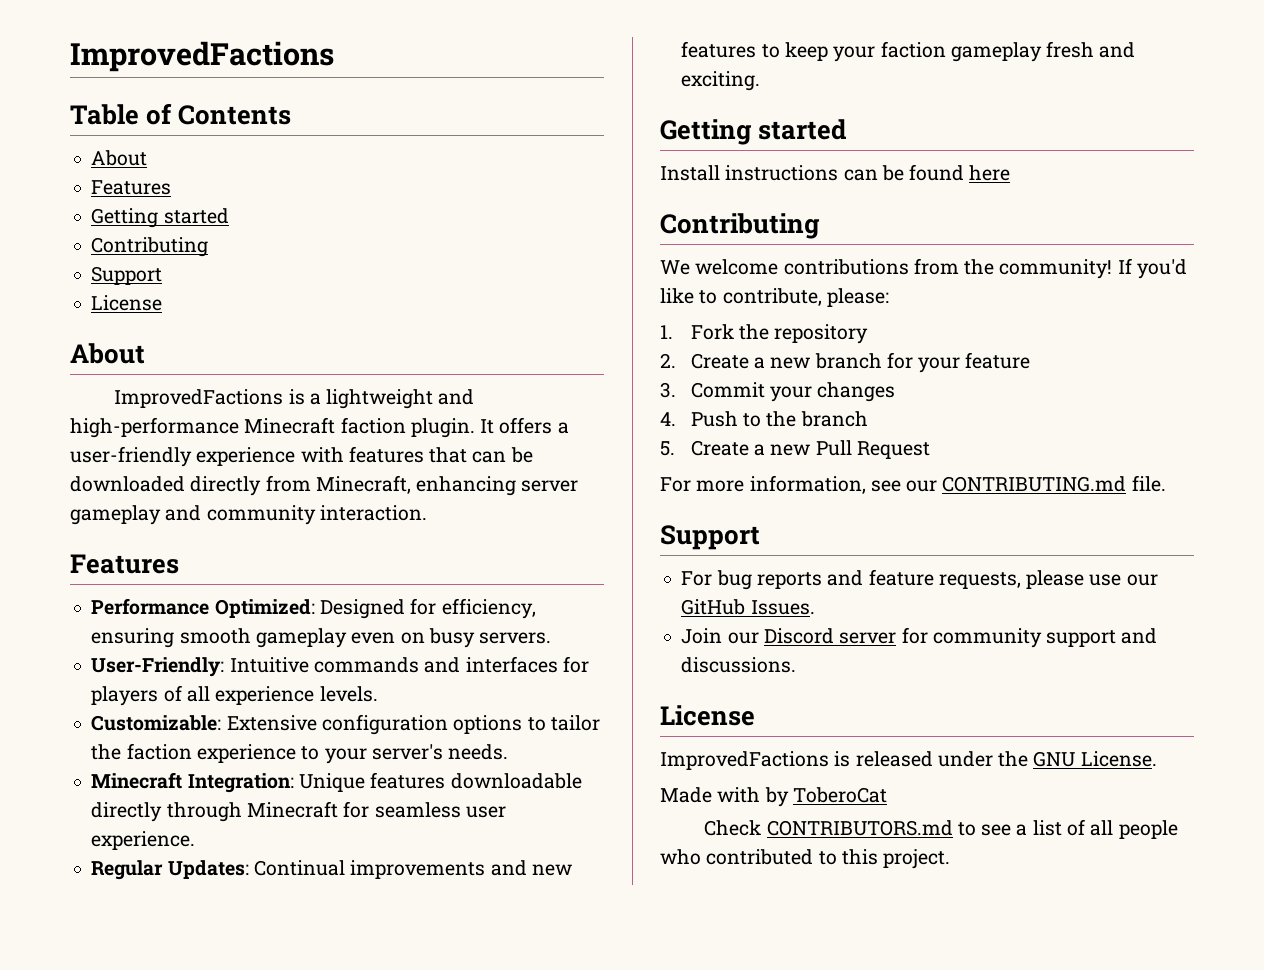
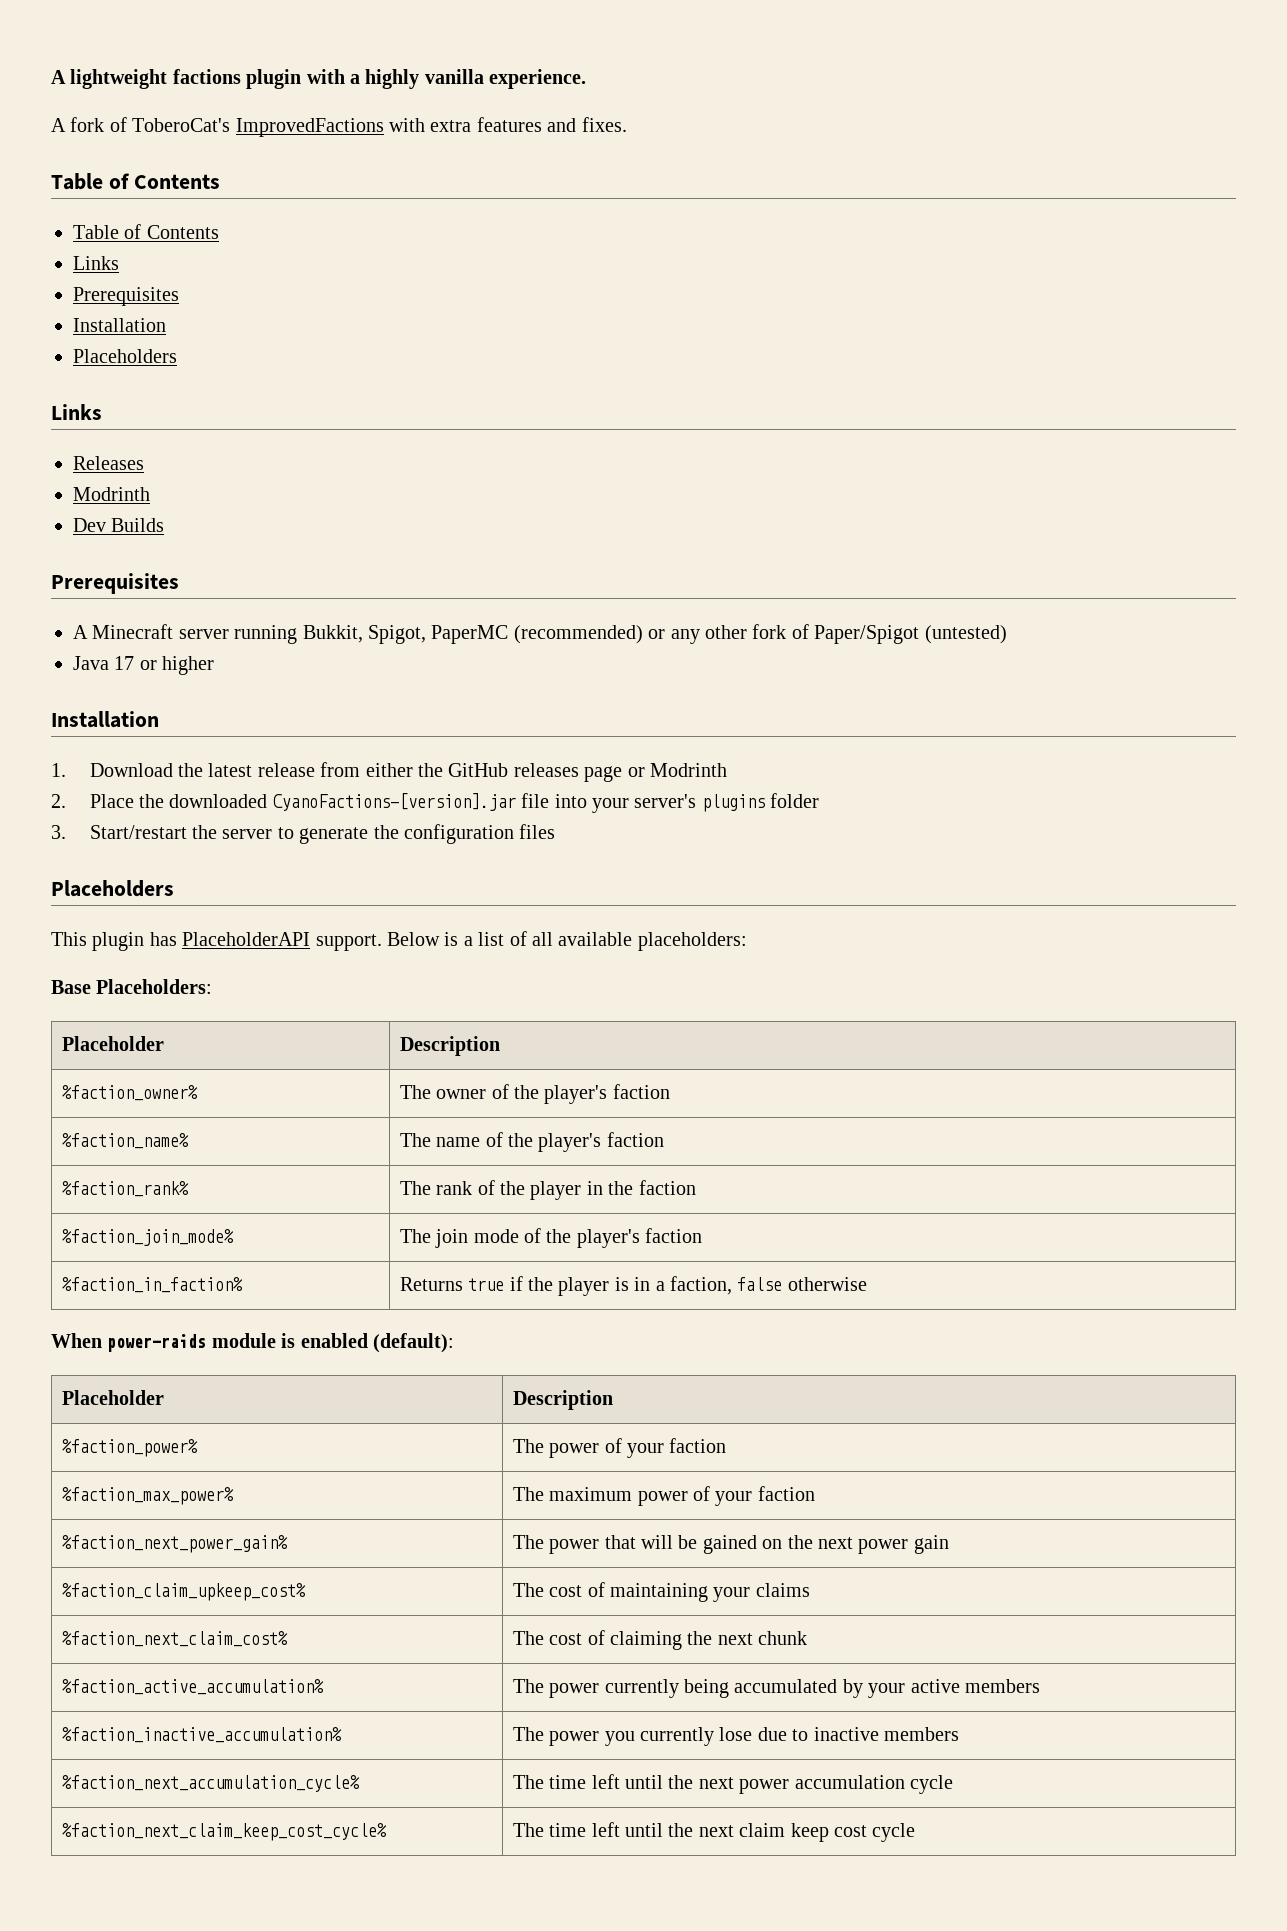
[70,41,334,72] [70,103,292,125] [91,150,148,166] [91,180,172,195] [91,208,229,228] [91,237,209,257] [91,266,163,285] [91,295,163,311] [70,343,145,364] [114,389,475,409] [70,417,569,438] [70,446,533,467] [70,475,579,496] [70,505,427,525] [70,554,179,574] [91,598,536,619] [91,628,552,648] [91,656,589,677] [91,685,378,706] [91,714,600,735] [91,743,509,764] [91,772,582,793] [91,801,506,822] [91,831,196,850] [91,860,572,880] [681,41,1136,62] [681,71,761,91] [660,119,847,145] [660,164,1011,181] [660,213,820,239] [660,258,1187,279] [660,288,889,307] [660,324,869,344] [660,352,1031,373] [660,382,896,402] [660,411,868,427] [660,440,930,459] [660,475,1166,494] [660,525,760,550] [681,569,1158,590] [681,599,815,615] [681,627,1158,648] [681,657,797,673] [660,705,755,726] [660,751,1157,770] [660,787,887,807] [704,819,1178,839] [660,849,951,869] ImprovedFactions // Table of Contents // About // Features // Getting started // Contributing // Support // License // About // ImprovedFactions is a lightweight and high-performance Minecraft faction plugin. It offers a user-friendly experience with features that can be downloaded directly from Minecraft, enhancing server gameplay and community interaction. // Features // Performance Optimized: Designed for efficiency, ensuring smooth gameplay even on busy servers. // User-Friendly: Intuitive commands and interfaces for players of all experience levels. // Customizable: Extensive configuration options to tailor the faction experience to your server's needs. // Minecraft Integration: Unique features downloadable directly through Minecraft for seamless user experience. // Regular Updates: Continual improvements and new features to keep your faction gameplay fresh and exciting. // Getting started // Install instructions can be found here // Contributing // We welcome contributions from the community! If you'd like to contribute, please: // 1. Fork the repository // 2. Create a new branch for your feature // 3. Commit your changes // 4. Push to the branch // 5. Create a new Pull Request // For more information, see our CONTRIBUTING.md file. // Support // For bug reports and feature requests, please use our GitHub Issues. // Join our Discord server for community support and discussions. // License // ImprovedFactions is released under the GNU License. // Made with by ToberoCat // Check CONTRIBUTORS.md to see a list of all people who contributed to this project. -> [51,69,587,89] [51,117,627,137] [51,173,220,190] [73,224,219,239] [73,256,119,270] [73,287,179,306] [73,318,166,332] [73,349,177,363] [51,404,102,420] [73,456,144,470] [73,487,150,501] [73,518,165,532] [51,573,179,594] [73,624,1007,644] [73,656,215,675] [51,711,159,728] [51,762,728,782] [51,793,820,813] [51,824,556,844] [51,880,174,897] [51,931,747,951] [51,979,213,994] [61,1036,164,1051] [399,1036,500,1056] [61,1085,198,1101] [399,1084,670,1104] [61,1133,189,1149] [399,1132,664,1152] [61,1181,189,1197] [399,1180,696,1200] [61,1229,234,1246] [399,1228,703,1248] [61,1277,243,1293] [399,1276,867,1296] [51,1333,454,1353] [61,1390,164,1405] [512,1390,613,1410] [61,1439,198,1457] [512,1438,727,1458] [61,1487,234,1505] [512,1486,815,1506] [61,1535,288,1553] [512,1535,949,1554] [61,1583,306,1601] [512,1582,810,1602] [61,1631,288,1647] [512,1630,808,1650] [61,1679,324,1695] [512,1679,1041,1698] [61,1727,342,1743] [512,1727,960,1746] [61,1775,360,1792] [512,1774,954,1794] [61,1823,387,1841] [512,1822,916,1842] A lightweight factions plugin with a highly vanilla experience. // A fork of ToberoCat's ImprovedFactions with extra features and fixes. // Table of Contents // Table of Contents // Links // Prerequisites // Installation // Placeholders // Links // Releases // Modrinth // Dev Builds // Prerequisites // A Minecraft server running Bukkit, Spigot, PaperMC (recommended) or any other fork of Paper/Spigot (untested) // Java 17 or higher // Installation // 1. Download the latest release from either the GitHub releases page or Modrinth // 2. Place the downloaded CyanoFactions-[version].jar file into your server's plugins folder // 3. Start/restart the server to generate the configuration files // Placeholders // This plugin has PlaceholderAPI support. Below is a list of all available placeholders: // Base Placeholders: // Placeholder | Description // %faction_owner% | The owner of the player's faction // %faction_name% | The name of the player's faction // %faction_rank% | The rank of the player in the faction // %faction_join_mode% | The join mode of the player's faction // %faction_in_faction% | Returns true if the player is in a faction, false otherwise // When power-raids module is enabled (default): // Placeholder | Description // %faction_power% | The power of your faction // %faction_max_power% | The maximum power of your faction // %faction_next_power_gain% | The power that will be gained on the next power gain // %faction_claim_upkeep_cost% | The cost of maintaining your claims // %faction_next_claim_cost% | The cost of claiming the next chunk // %faction_active_accumulation% | The power currently being accumulated by your active members // %faction_inactive_accumulation% | The power you currently lose due to inactive members // %faction_next_accumulation_cycle% | The time left until the next power accumulation cycle // %faction_next_claim_keep_cost_cycle% | The time left until the next claim keep cost cycle

